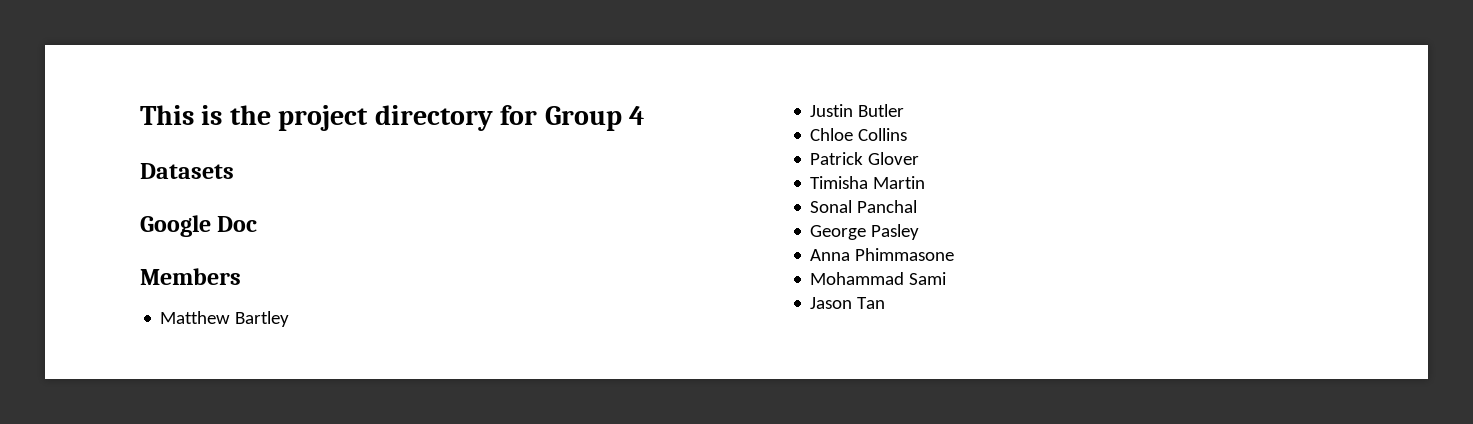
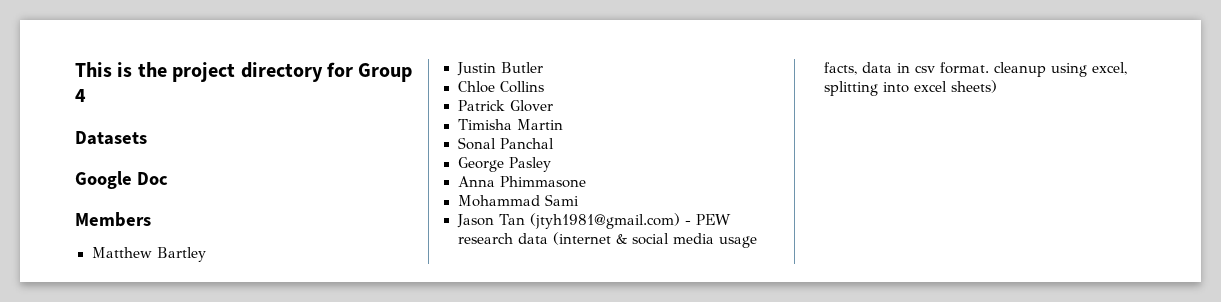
(886, 303) none -> [530,213,732,229] [457,232,757,248] [823,62,1127,77] [823,80,997,96] (jtyh1981@gmail.com) - PEW research data (internet & social media usage facts, data in csv format. cleanup using excel, splitting into excel sheets)

